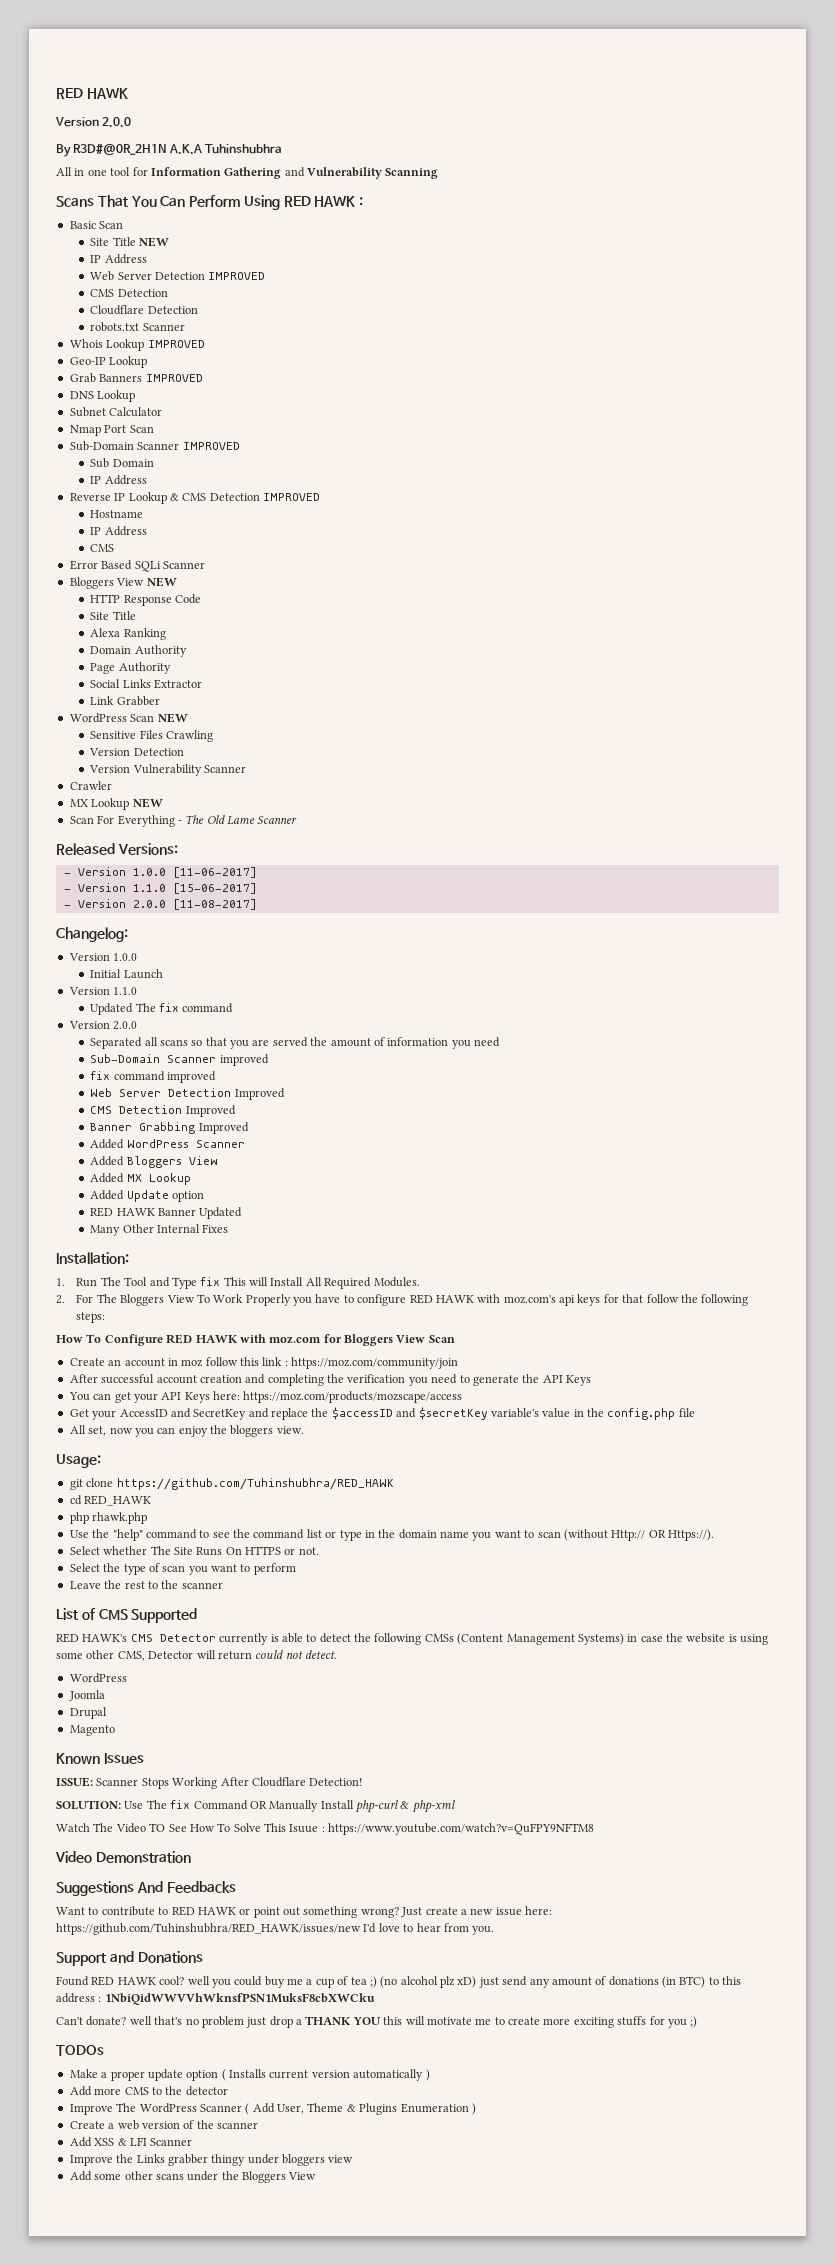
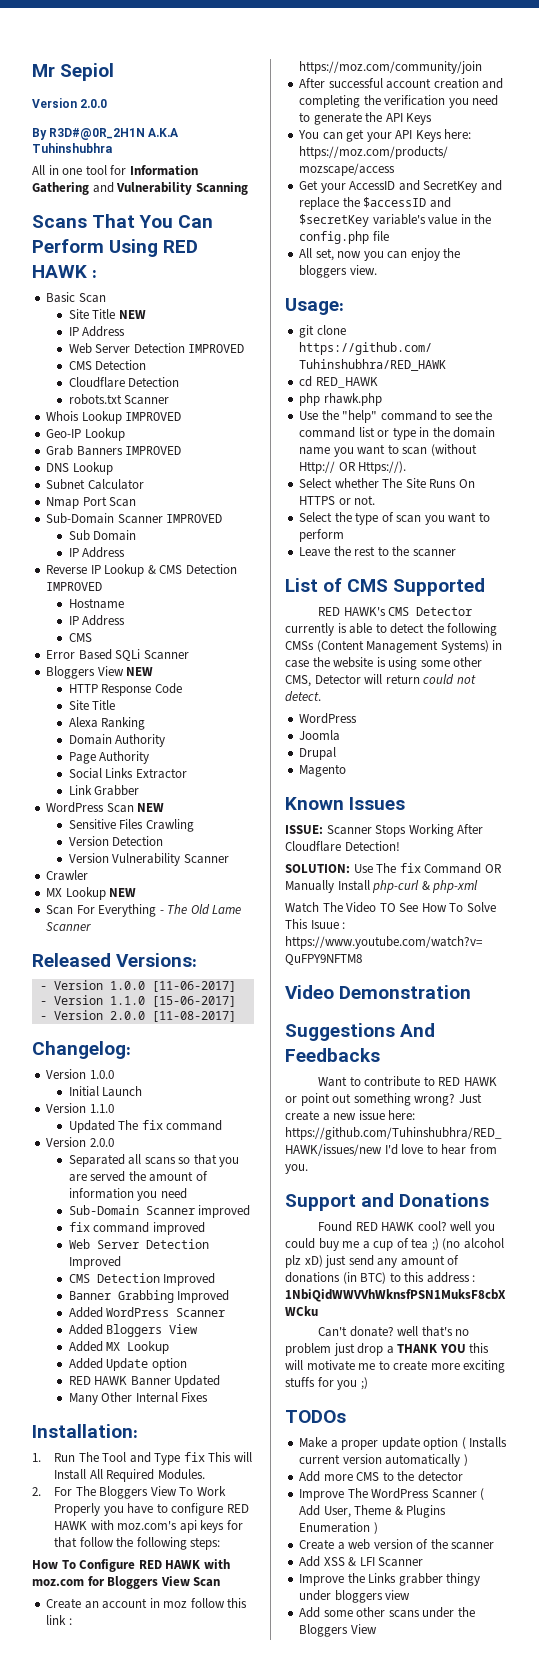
[56,88,128,99] RED HAWK -> [32,63,115,81] Mr Sepiol

